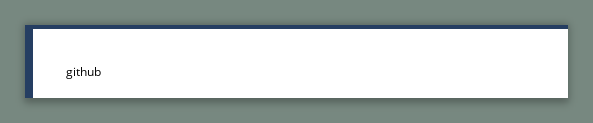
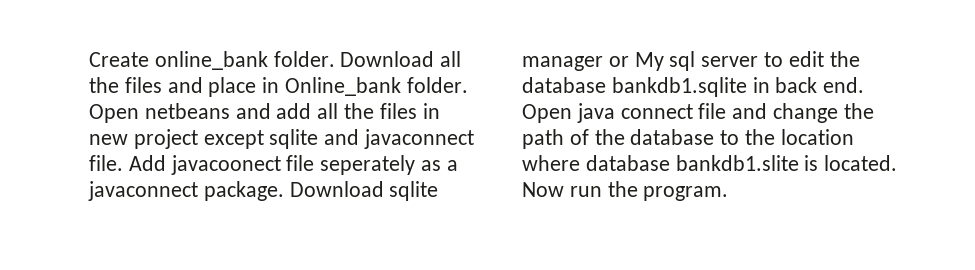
[66,67,101,79] github -> [89,51,462,70] [89,77,468,97] [89,103,440,123] [89,129,475,149] [89,155,458,175] [88,181,439,201] [522,51,860,71] [522,77,865,97] [522,103,874,123] [522,129,854,149] [522,155,898,171] [522,181,729,201] Create online_bank folder. Download all the files and place in Online_bank folder. Open netbeans and add all the files in new project except sqlite and javaconnect file. Add javacoonect file seperately as a javaconnect package. Download sqlite manager or My sql server to edit the database bankdb1.sqlite in back end. Open java connect file and change the path of the database to the location where database bankdb1.slite is located. Now run the program.

